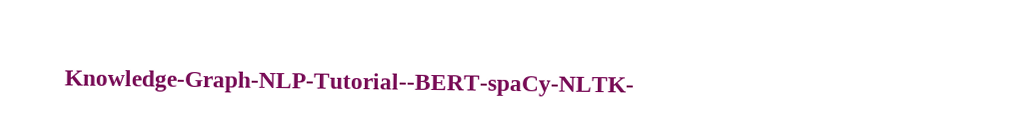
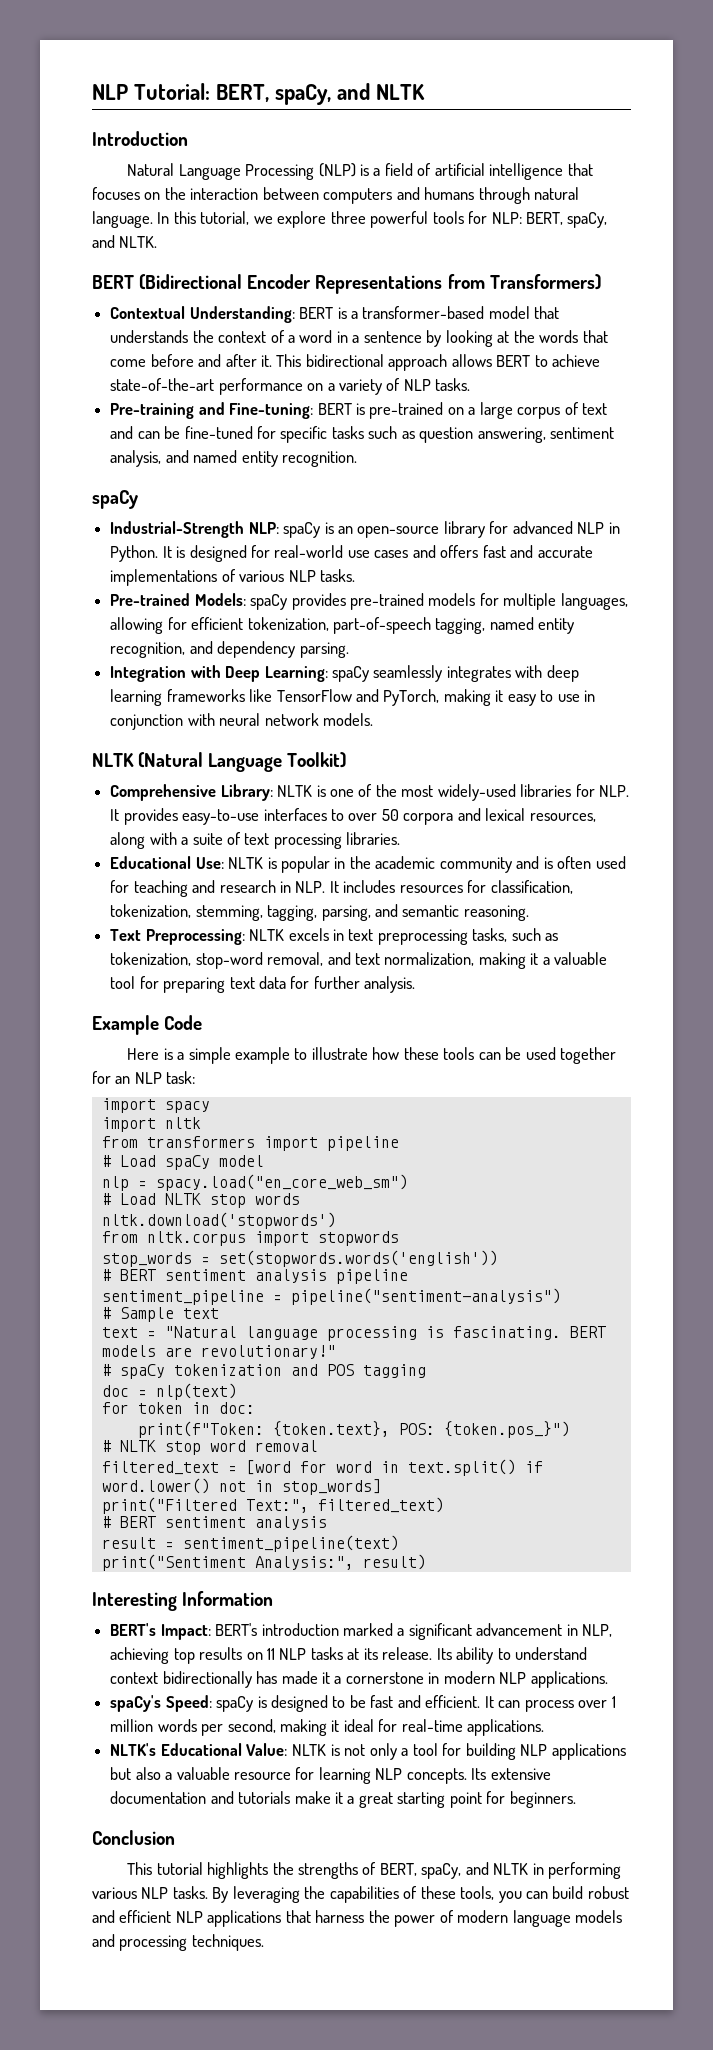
[64,69,634,98] Knowledge-Graph-NLP-Tutorial--BERT-spaCy-NLTK- -> [92,83,425,105] [92,131,188,146] [127,163,593,180] [92,187,580,204] [92,211,608,228] [92,235,158,248] [92,274,601,294] [110,306,560,323] [110,330,608,347] [110,354,601,371] [110,378,471,395] [110,402,608,419] [110,426,615,443] [110,450,357,467] [92,490,138,509] [110,521,620,538] [110,545,593,562] [110,569,355,586] [110,593,628,610] [110,617,575,634] [110,641,349,658] [110,665,579,682] [110,689,596,706] [110,713,373,730] [92,752,347,772] [110,784,630,801] [110,808,596,825] [110,832,401,849] [110,856,626,873] [110,880,573,897] [110,904,529,921] [110,928,559,945] [110,952,608,969] [110,976,416,993] [92,1015,203,1035] [127,1047,617,1064] [92,1071,196,1084] [101,1098,210,1113] [101,1117,201,1132] [101,1136,399,1151] [101,1155,264,1170] [101,1174,408,1191] [101,1193,300,1208] [101,1212,336,1229] [101,1231,399,1246] [101,1250,498,1267] [101,1269,408,1284] [101,1288,561,1305] [101,1307,219,1322] [101,1326,606,1341] [101,1345,336,1359] [101,1364,426,1379] [101,1383,237,1400] [101,1402,255,1414] [137,1421,570,1438] [101,1440,318,1455] [101,1459,543,1476] [101,1478,381,1495] [101,1497,444,1514] [101,1516,327,1530] [101,1535,399,1552] [101,1554,426,1571] [92,1591,274,1611] [110,1623,613,1640] [110,1647,588,1664] [110,1671,608,1688] [110,1695,616,1712] [110,1719,545,1736] [110,1743,626,1760] [110,1767,551,1784] [110,1791,576,1808] [92,1830,175,1845] [127,1862,622,1879] [92,1886,629,1903] [92,1910,623,1927] [92,1934,264,1951] NLP Tutorial: BERT, spaCy, and NLTK // Introduction // Natural Language Processing (NLP) is a field of artificial intelligence that focuses on the interaction between computers and humans through natural language. In this tutorial, we explore three powerful tools for NLP: BERT, spaCy, and NLTK. // BERT (Bidirectional Encoder Representations from Transformers) // Contextual Understanding: BERT is a transformer-based model that understands the context of a word in a sentence by looking at the words that come before and after it. This bidirectional approach allows BERT to achieve state-of-the-art performance on a variety of NLP tasks. // Pre-training and Fine-tuning: BERT is pre-trained on a large corpus of text and can be fine-tuned for specific tasks such as question answering, sentiment analysis, and named entity recognition. // spaCy // Industrial-Strength NLP: spaCy is an open-source library for advanced NLP in Python. It is designed for real-world use cases and offers fast and accurate implementations of various NLP tasks. // Pre-trained Models: spaCy provides pre-trained models for multiple languages, allowing for efficient tokenization, part-of-speech tagging, named entity recognition, and dependency parsing. // Integration with Deep Learning: spaCy seamlessly integrates with deep learning frameworks like TensorFlow and PyTorch, making it easy to use in conjunction with neural network models. // NLTK (Natural Language Toolkit) // Comprehensive Library: NLTK is one of the most widely-used libraries for NLP. It provides easy-to-use interfaces to over 50 corpora and lexical resources, along with a suite of text processing libraries. // Educational Use: NLTK is popular in the academic community and is often used for teaching and research in NLP. It includes resources for classification, tokenization, stemming, tagging, parsing, and semantic reasoning. // Text Preprocessing: NLTK excels in text preprocessing tasks, such as tokenization, stop-word removal, and text normalization, making it a valuable tool for preparing text data for further analysis. // Example Code // Here is a simple example to illustrate how these tools can be used together for an NLP task: // import spacy // import nltk // from transformers import pipeline // # Load spaCy model // nlp = spacy.load("en_core_web_sm") // # Load NLTK stop words // nltk.download('stopwords') // from nltk.corpus import stopwords // stop_words = set(stopwords.words('english')) // # BERT sentiment analysis pipeline // sentiment_pipeline = pipeline("sentiment-analysis") // # Sample text // text = "Natural language processing is fascinating. BERT models are revolutionary!" // # spaCy tokenization and POS tagging // doc = nlp(text) // for token in doc: // print(f"Token: {token.text}, POS: {token.pos_}") // # NLTK stop word removal // filtered_text = [word for word in text.split() if word.lower() not in stop_words] // print("Filtered Text:", filtered_text) // # BERT sentiment analysis // result = sentiment_pipeline(text) // print("Sentiment Analysis:", result) // Interesting Information // BERT's Impact: BERT's introduction marked a significant advancement in NLP, achieving top results on 11 NLP tasks at its release. Its ability to understand context bidirectionally has made it a cornerstone in modern NLP applications. // spaCy's Speed: spaCy is designed to be fast and efficient. It can process over 1 million words per second, making it ideal for real-time applications. // NLTK's Educational Value: NLTK is not only a tool for building NLP applications but also a valuable resource for learning NLP concepts. Its extensive documentation and tutorials make it a great starting point for beginners. // Conclusion // This tutorial highlights the strengths of BERT, spaCy, and NLTK in performing various NLP tasks. By leveraging the capabilities of these tools, you can build robust and efficient NLP applications that harness the power of modern language models and processing techniques.

